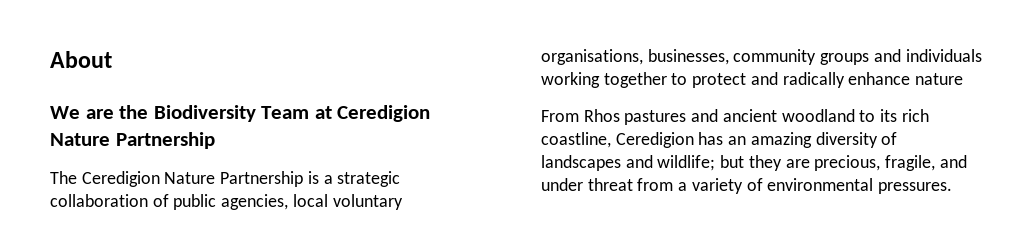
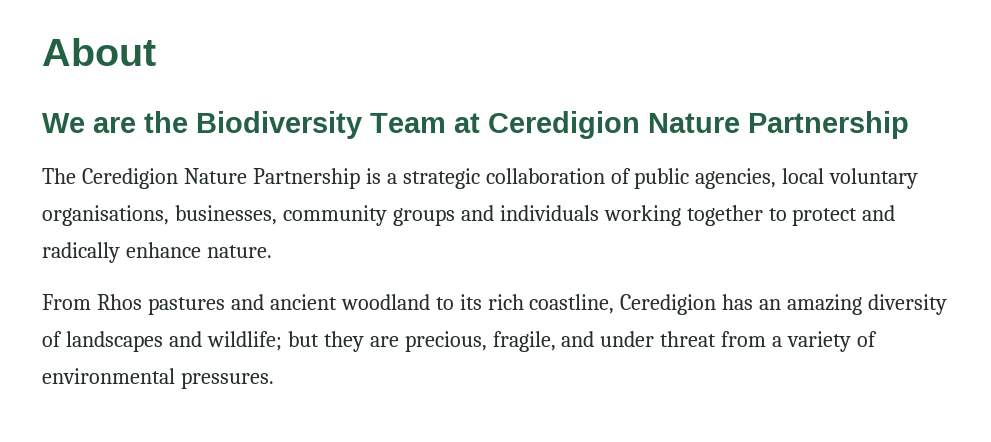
[915,73,964,85] nature -> [206,245,272,258] nature.

